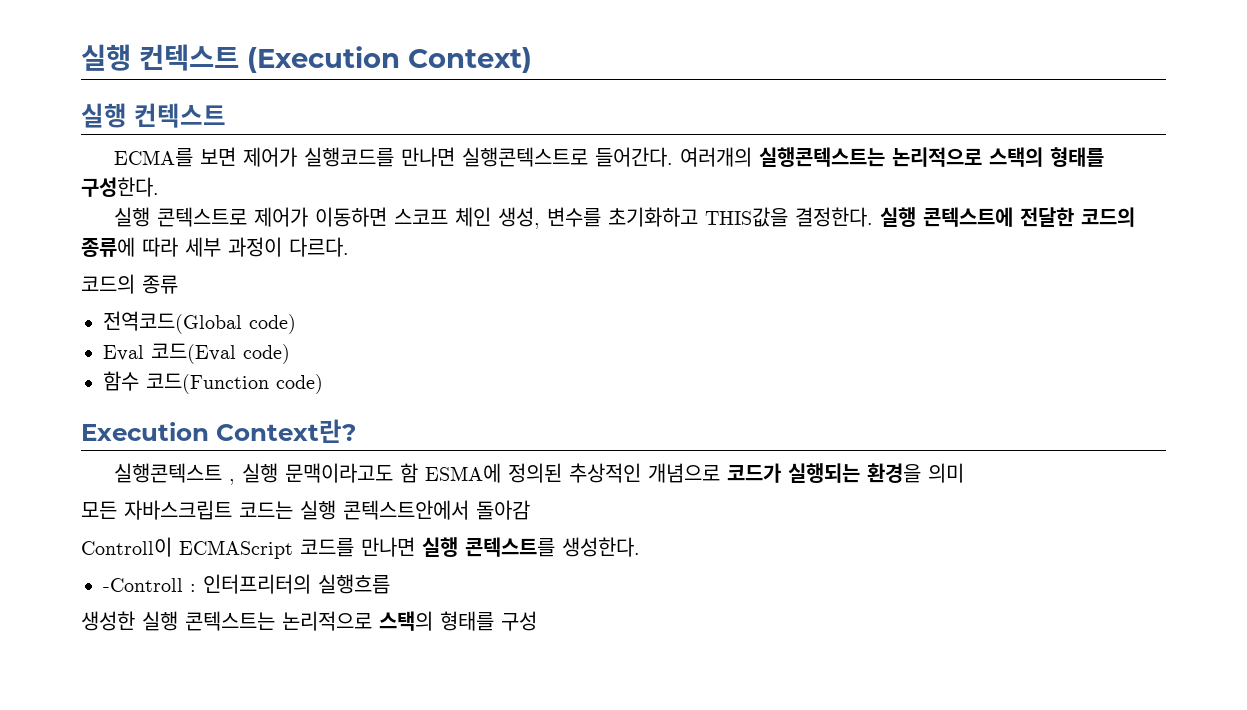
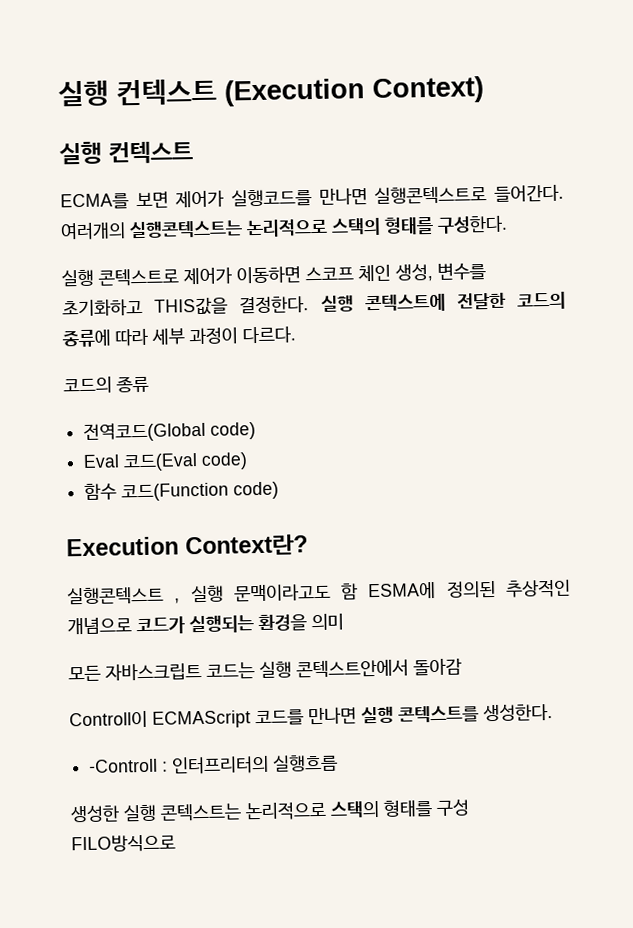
(537, 621) none -> [71,834,176,853] FILO방식으로

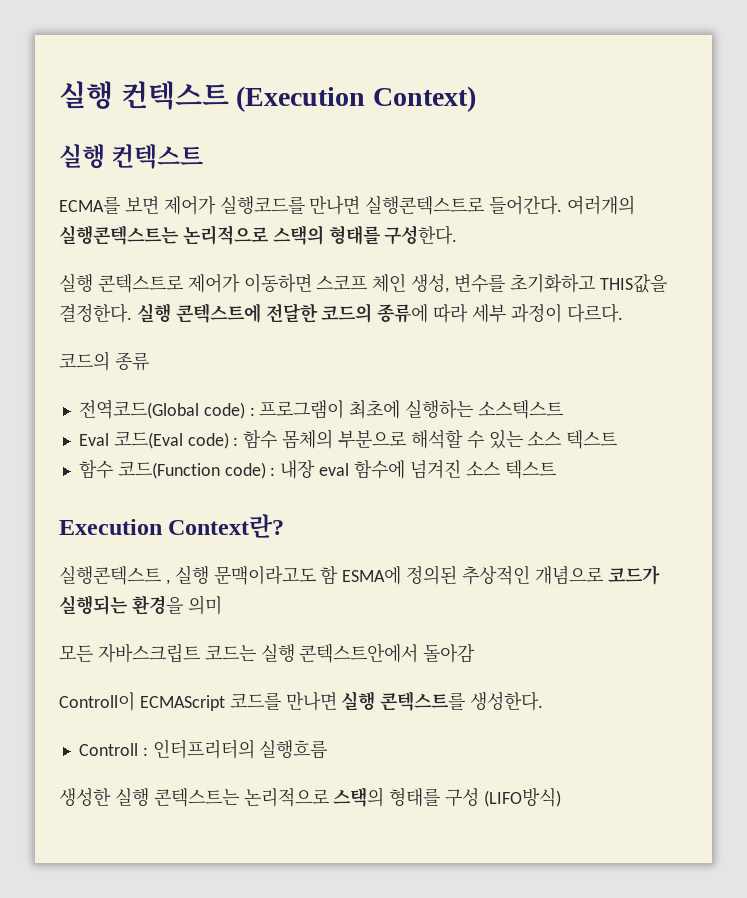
[83,452,249,472] [84,481,280,502] // Eval 코드(Eval code) // 함수 코드(Function code) -> [249,400,563,419] [78,429,618,449] [78,460,556,479] : 프로그램이 최초에 실행하는 소스텍스트 // Eval 코드(Eval code) : 함수 몸체의 부분으로 해석할 수 있는 소스 텍스트 // 함수 코드(Function code) : 내장 eval 함수에 넘겨진 소스 텍스트
[89,758,159,773] -Controll -> [78,743,138,756] Controll
[71,834,176,853] FILO방식으로 -> [484,787,562,807] (LIFO방식)

